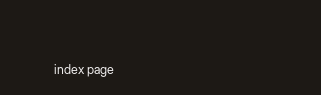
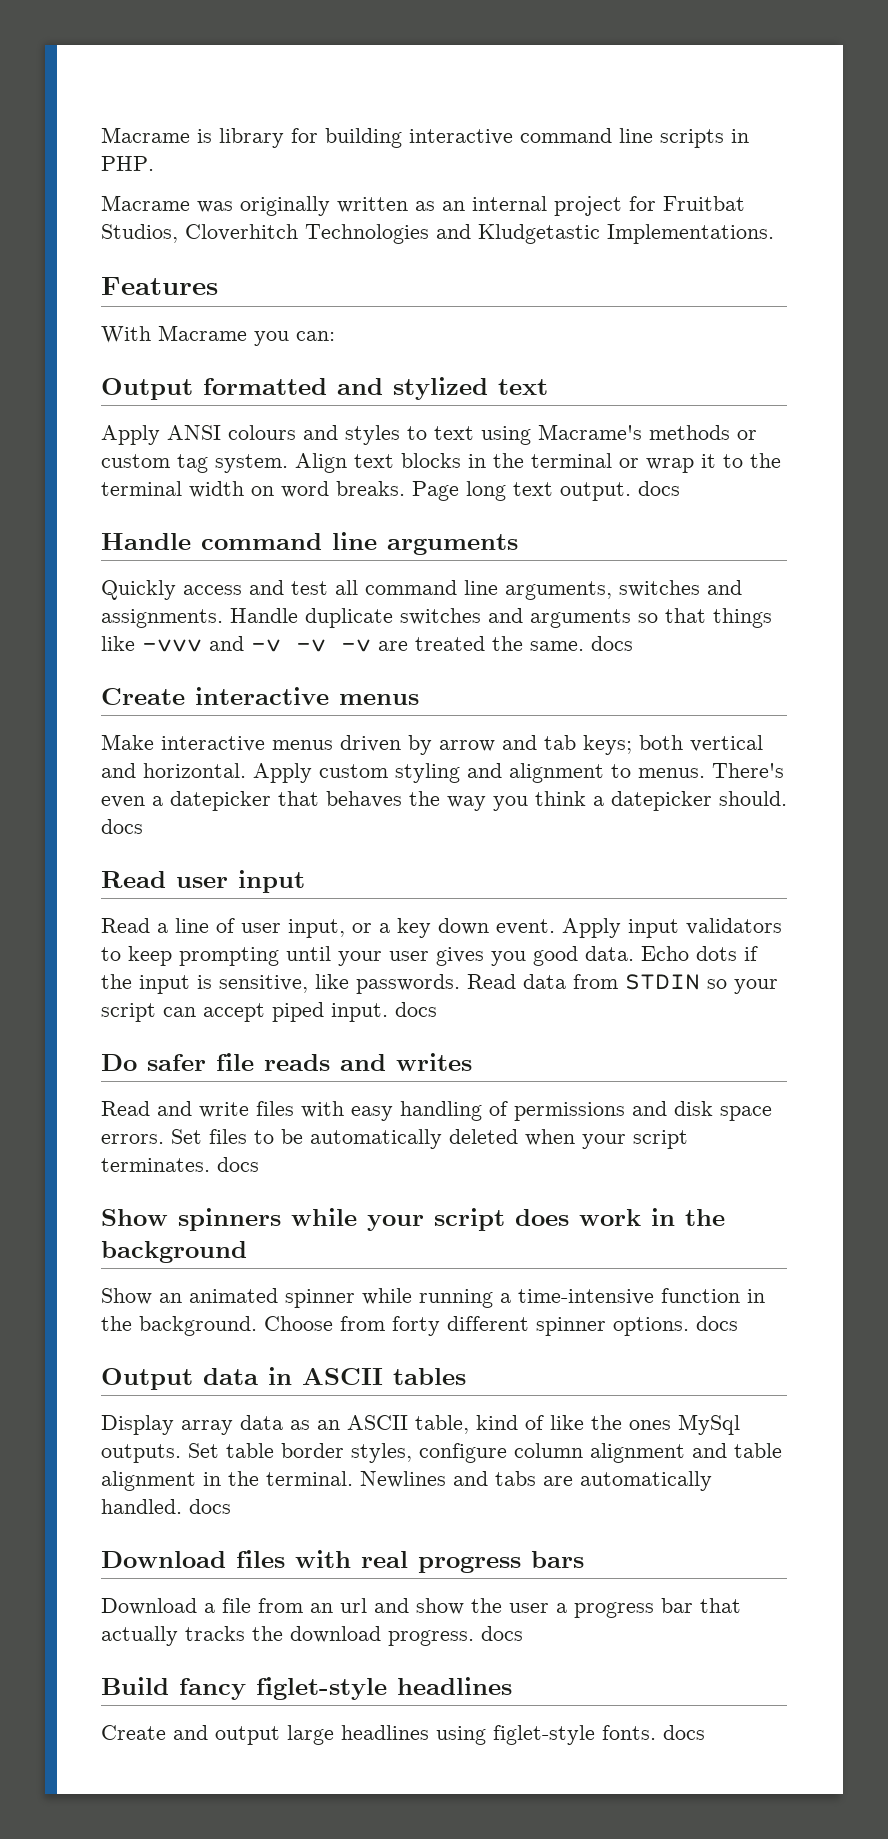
[54,64,115,77] index page -> [101,127,749,148] [101,156,154,171] [101,195,745,216] [101,224,774,244] [101,277,218,295] [101,325,335,346] [101,377,548,400] [101,424,757,445] [101,453,781,473] [101,481,680,501] [101,532,518,555] [101,580,742,600] [101,608,772,628] [101,636,633,652] [101,687,419,705] [101,734,763,755] [101,763,784,783] [101,791,787,811] [101,819,143,834] [101,870,305,893] [101,918,782,938] [101,946,758,966] [101,974,778,994] [101,1002,437,1022] [101,1053,472,1071] [101,1101,772,1121] [101,1129,688,1149] [101,1157,259,1172] [101,1208,725,1231] [101,1241,247,1263] [101,1288,765,1308] [101,1316,738,1336] [101,1367,466,1390] [101,1414,740,1435] [101,1443,782,1463] [101,1471,712,1491] [101,1499,231,1514] [101,1550,584,1573] [101,1598,741,1618] [101,1626,523,1646] [101,1677,512,1700] [101,1725,705,1745] Macrame is library for building interactive command line scripts in PHP. // Macrame was originally written as an internal project for Fruitbat Studios, Cloverhitch Technologies and Kludgetastic Implementations. // Features // With Macrame you can: // Output formatted and stylized text // Apply ANSI colours and styles to text using Macrame's methods or custom tag system. Align text blocks in the terminal or wrap it to the terminal width on word breaks. Page long text output. docs // Handle command line arguments // Quickly access and test all command line arguments, switches and assignments. Handle duplicate switches and arguments so that things like -vvv and -v -v -v are treated the same. docs // Create interactive menus // Make interactive menus driven by arrow and tab keys; both vertical and horizontal. Apply custom styling and alignment to menus. There's even a datepicker that behaves the way you think a datepicker should. docs // Read user input // Read a line of user input, or a key down event. Apply input validators to keep prompting until your user gives you good data. Echo dots if the input is sensitive, like passwords. Read data from STDIN so your script can accept piped input. docs // Do safer file reads and writes // Read and write files with easy handling of permissions and disk space errors. Set files to be automatically deleted when your script terminates. docs // Show spinners while your script does work in the background // Show an animated spinner while running a time-intensive function in the background. Choose from forty different spinner options. docs // Output data in ASCII tables // Display array data as an ASCII table, kind of like the ones MySql outputs. Set table border styles, configure column alignment and table alignment in the terminal. Newlines and tabs are automatically handled. docs // Download files with real progress bars // Download a file from an url and show the user a progress bar that actually tracks the download progress. docs // Build fancy figlet-style headlines // Create and output large headlines using figlet-style fonts. docs

